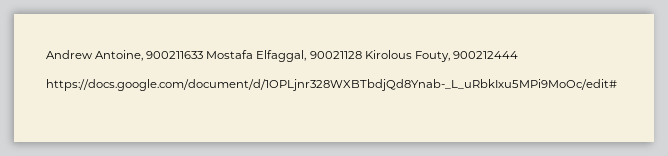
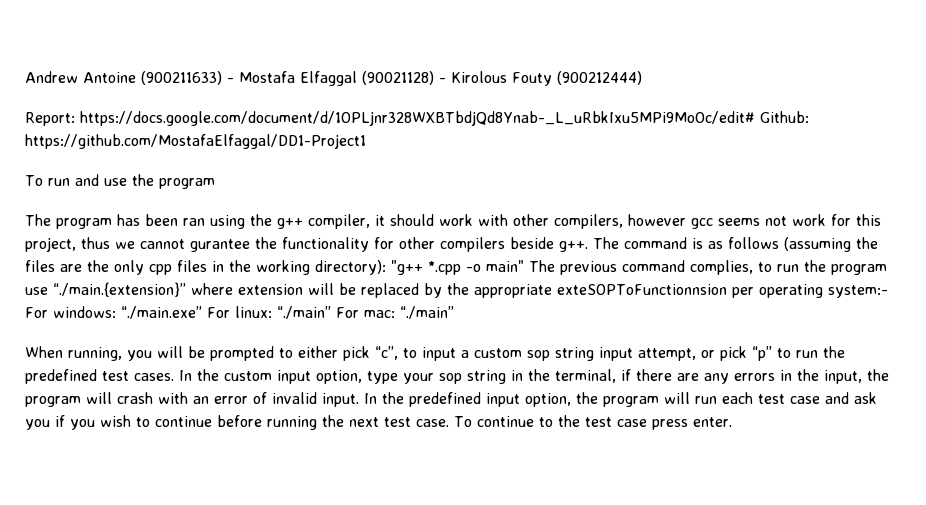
[95,50,518,62] [46,79,617,91] Antoine, 900211633 Mostafa Elfaggal, 90021128 Kirolous Fouty, 900212444 // https://docs.google.com/document/d/1OPLjnr328WXBTbdjQd8Ynab-_L_uRbkIxu5MPi9MoOc/edit# -> [83,71,642,86] [25,111,809,126] [25,134,366,149] [25,174,215,189] [25,214,881,229] [25,237,878,252] [25,260,887,275] [25,282,888,298] [25,306,454,319] [25,346,845,361] [25,369,889,384] [25,392,877,407] [25,415,732,430] Antoine (900211633) - Mostafa Elfaggal (90021128) - Kirolous Fouty (900212444) // Report: https://docs.google.com/document/d/1OPLjnr328WXBTbdjQd8Ynab-_L_uRbkIxu5MPi9MoOc/edit# Github: https://github.com/MostafaElfaggal/DD1-Project1 // To run and use the program // The program has been ran using the g++ compiler, it should work with other compilers, however gcc seems not work for this project, thus we cannot gurantee the functionality for other compilers beside g++. The command is as follows (assuming the files are the only cpp files in the working directory): "g++ *.cpp -o main" The previous command complies, to run the program use “./main.{extension}” where extension will be replaced by the appropriate exteSOPToFunctionnsion per operating system:- For windows: “./main.exe” For linux: “./main” For mac: “./main” // When running, you will be prompted to either pick “c”, to input a custom sop string input attempt, or pick “p” to run the predefined test cases. In the custom input option, type your sop string in the terminal, if there are any errors in the input, the program will crash with an error of invalid input. In the predefined input option, the program will run each test case and ask you if you wish to continue before running the next test case. To continue to the test case press enter.

